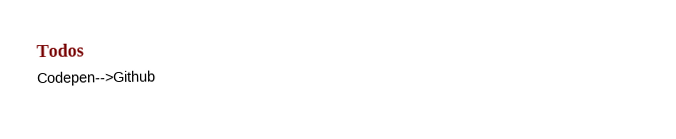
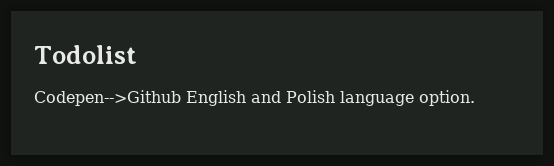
[36,43,84,58] Todos -> [34,45,137,64] Todolist
(156, 78) none -> [186,90,475,106] English and Polish language option.

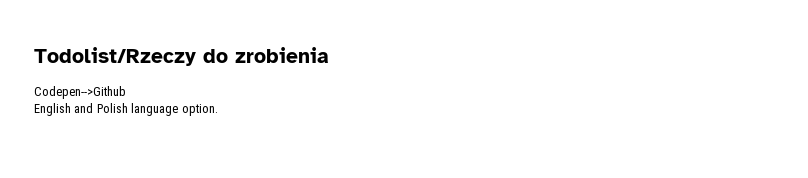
[34,45,137,64] Todolist -> [34,47,329,66] Todolist/Rzeczy do zrobienia
(181, 98) none -> (126, 92) //

